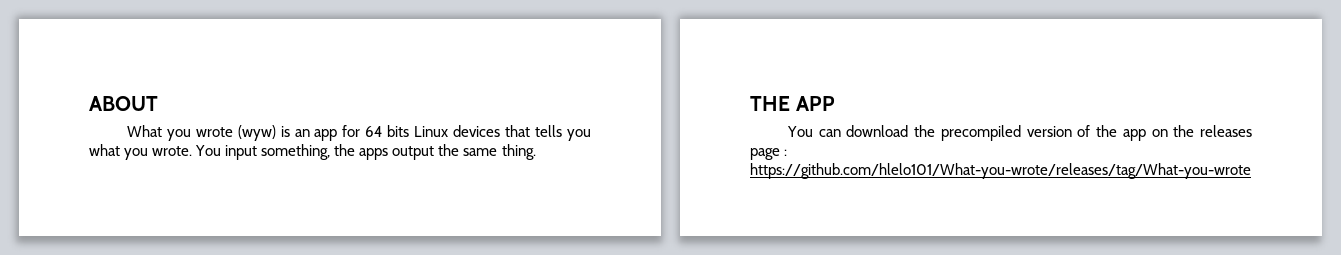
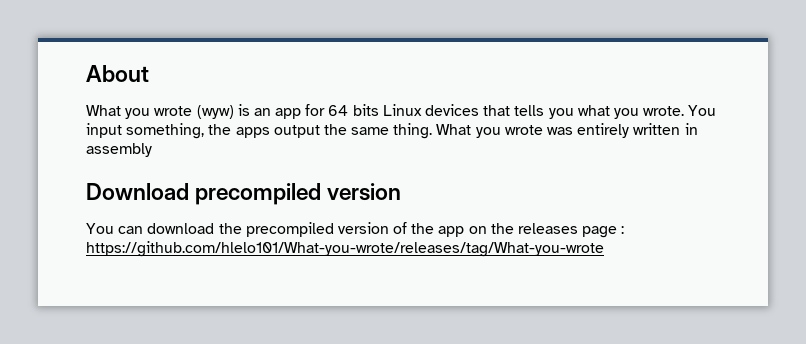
[89,96,158,111] ABOUT -> [86,65,149,82] About
[750,96,835,111] // THE APP -> [436,123,698,138] [86,143,152,157] [86,183,402,205] What you wrote was entirely written in assembly // Download precompiled version

